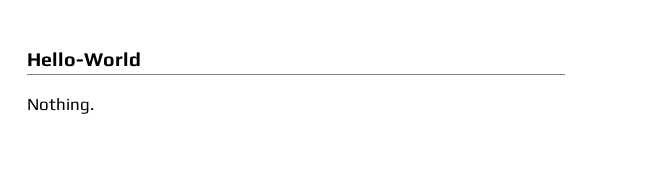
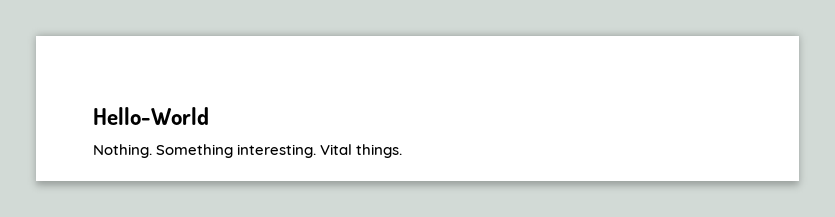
(94, 106) none -> [156,144,403,158] Something interesting. Vital things.

